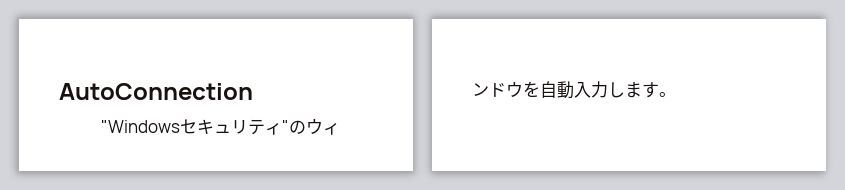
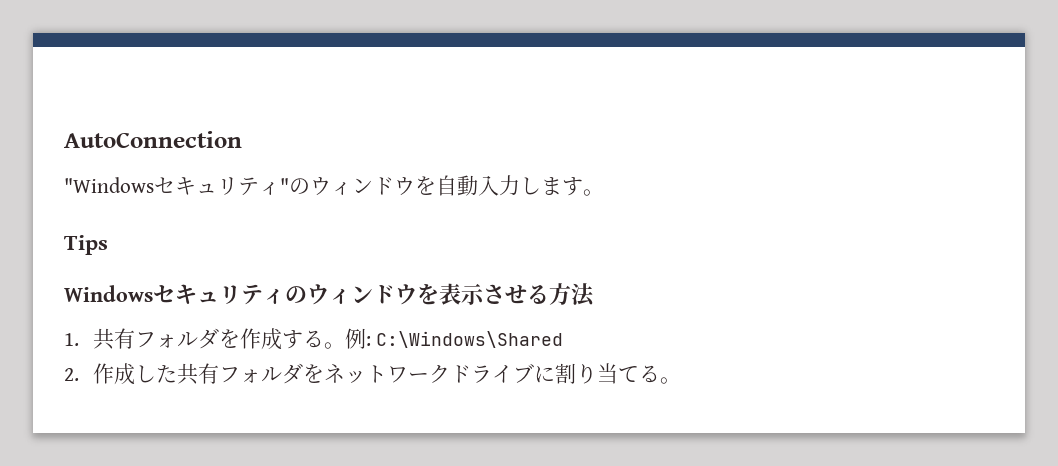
(676, 94) none -> [64,235,108,255] [64,283,595,307] [64,328,564,350] [64,363,681,385] // Tips // Windowsセキュリティのウィンドウを表示させる方法 // 1.共有フォルダを作成する。例: C:\Windows\Shared // 2.作成した共有フォルダをネットワークドライブに割り当てる。

